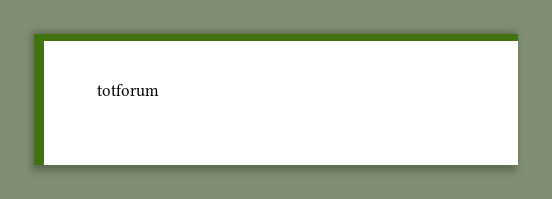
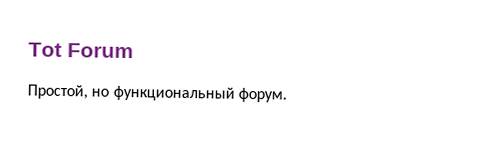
[97,84,159,97] totforum -> [28,42,134,59] [27,84,287,103] Tot Forum // Простой, но функциональный форум.

